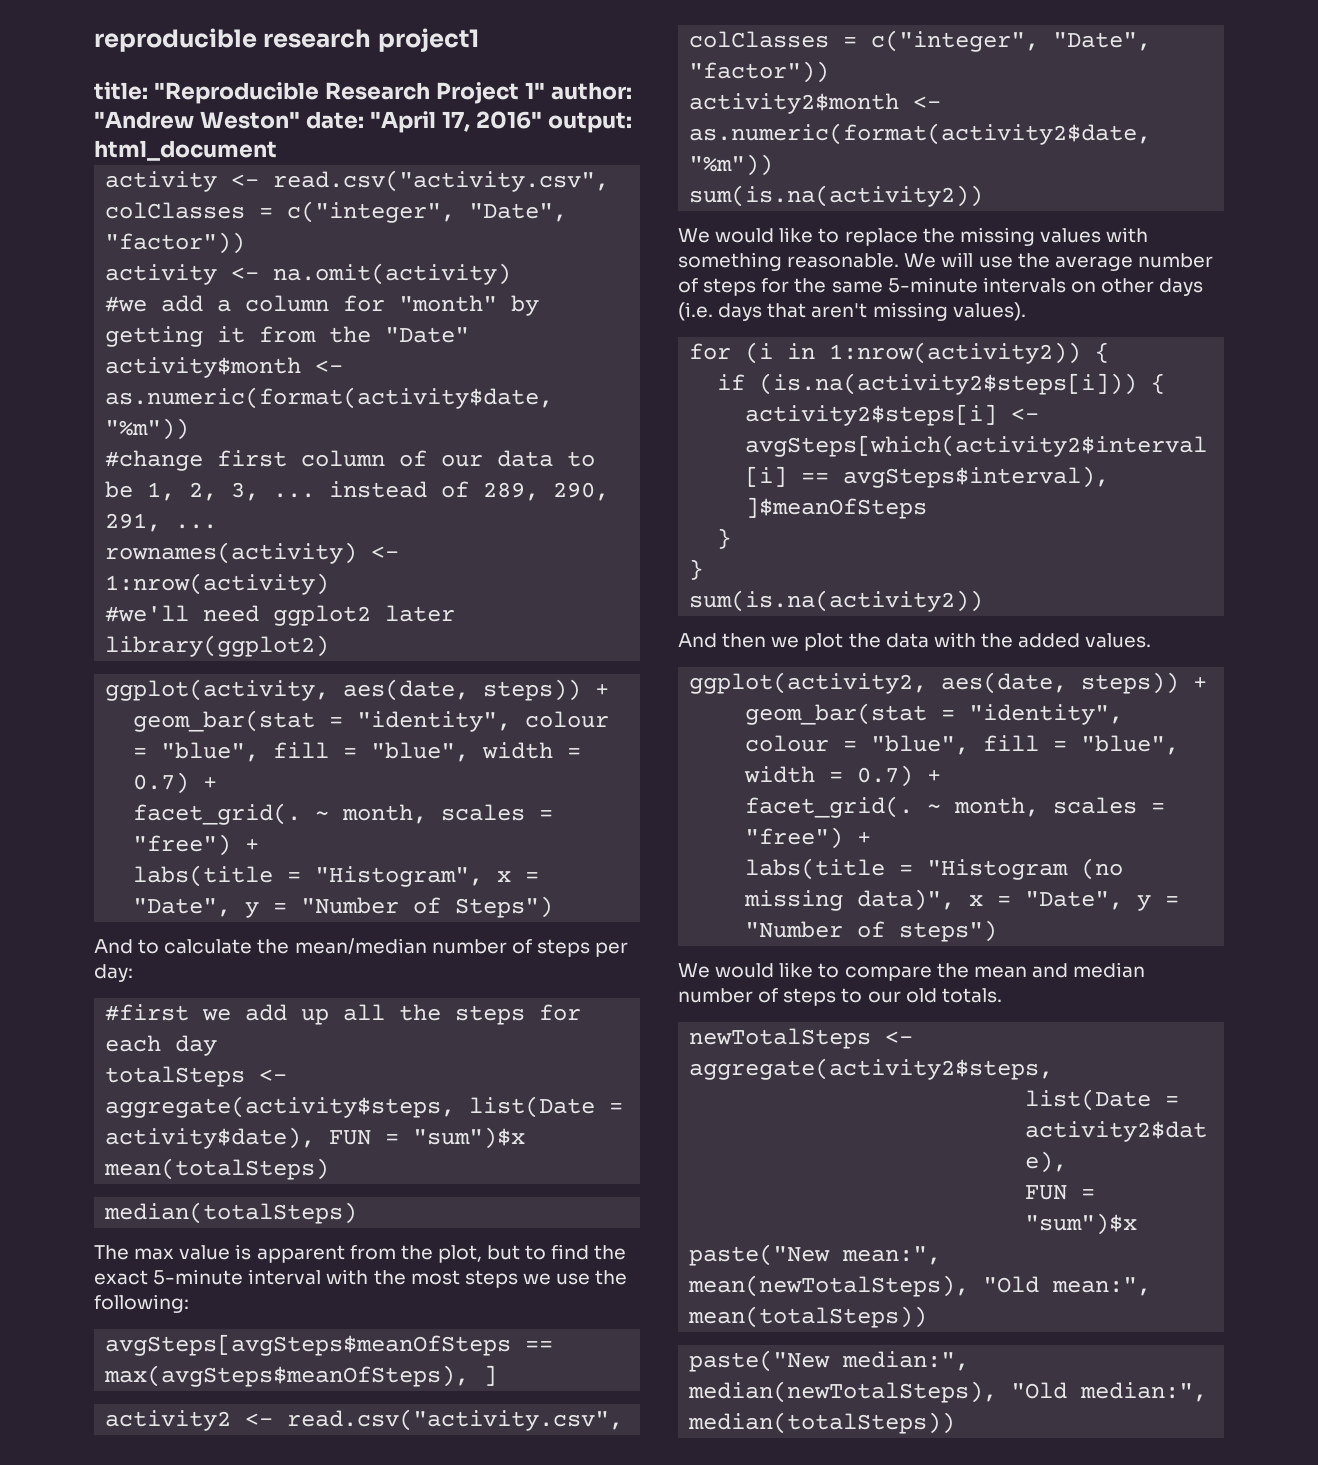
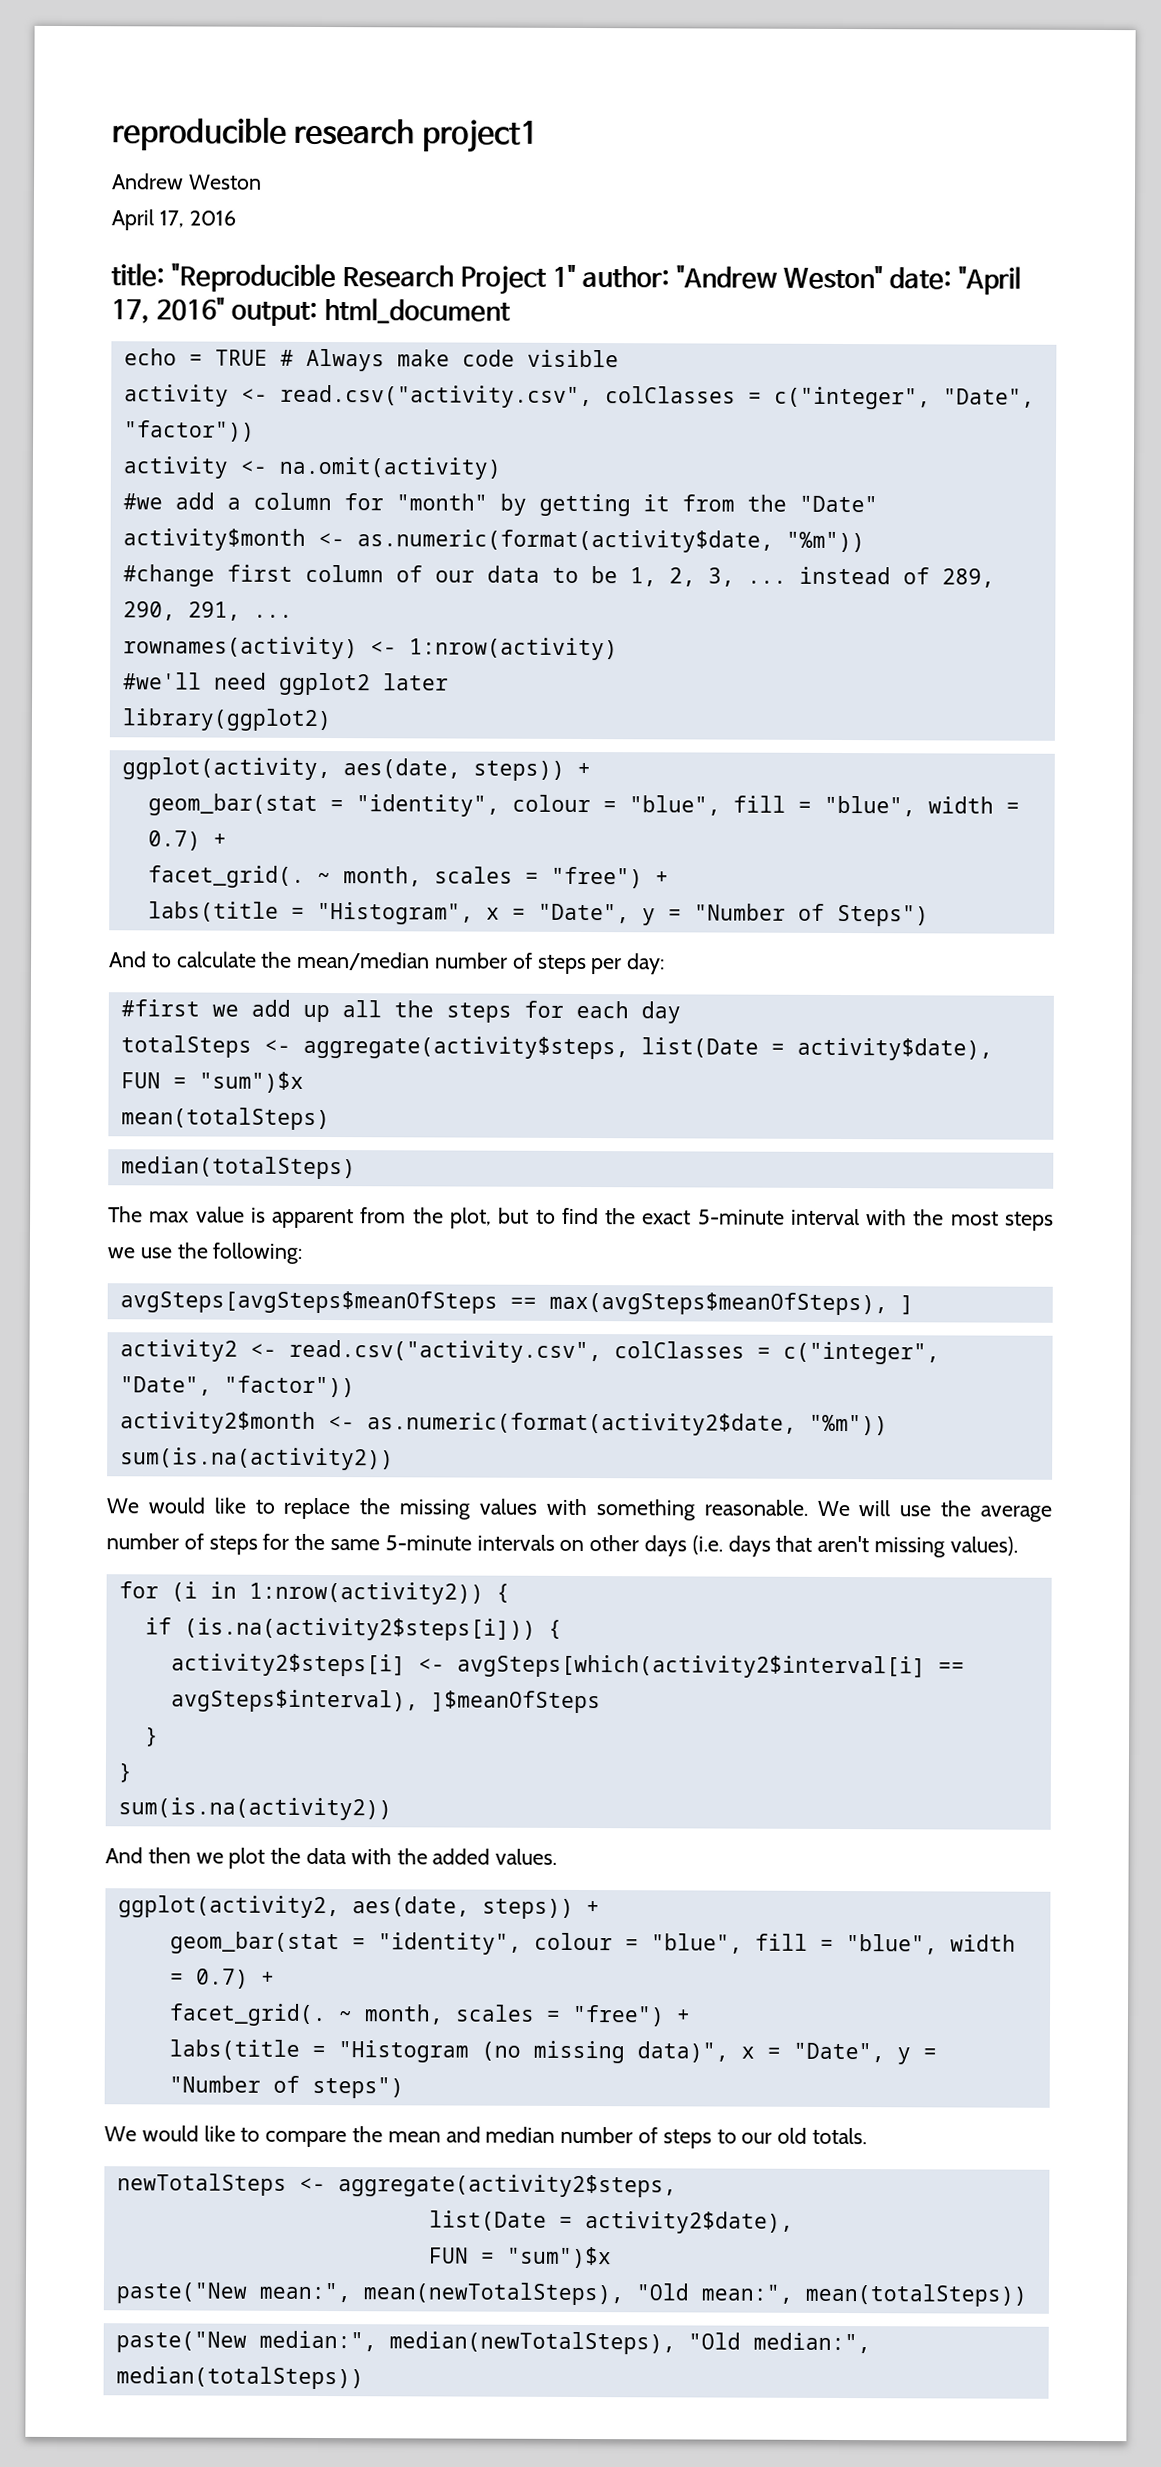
(479, 40) none -> [112,173,262,190] [111,209,236,231] // Andrew Weston // April 17, 2016
(277, 150) none -> [123,348,619,372] // echo = TRUE # Always make code visible

